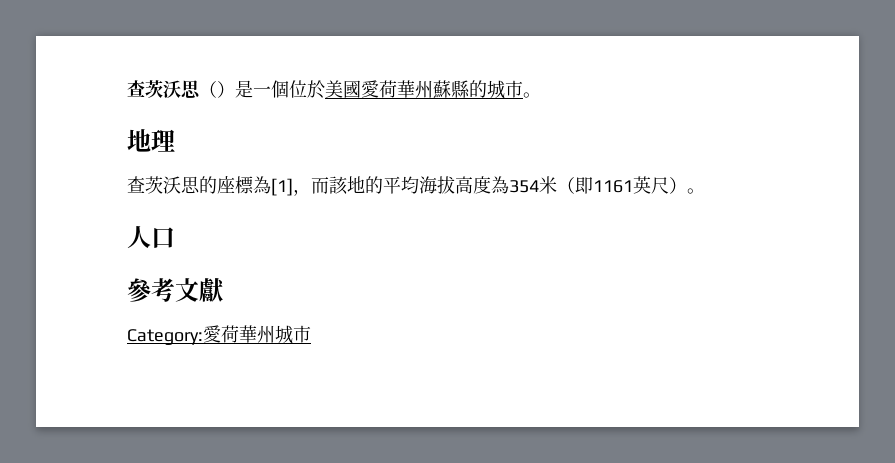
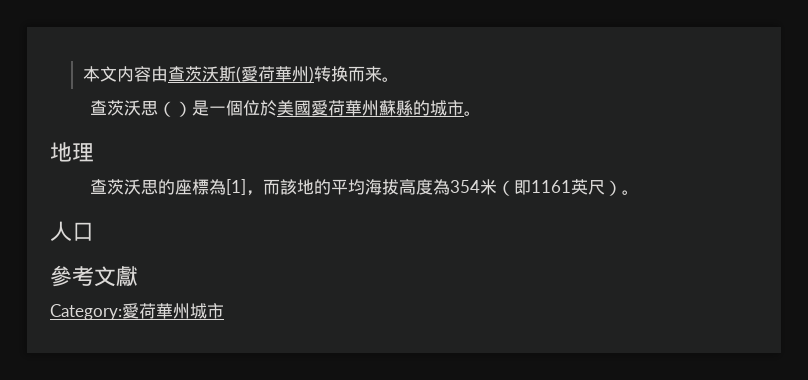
(127, 88) none -> [82,66,399,83] 本文内容由查茨沃斯(愛荷華州)转换而来。 //

